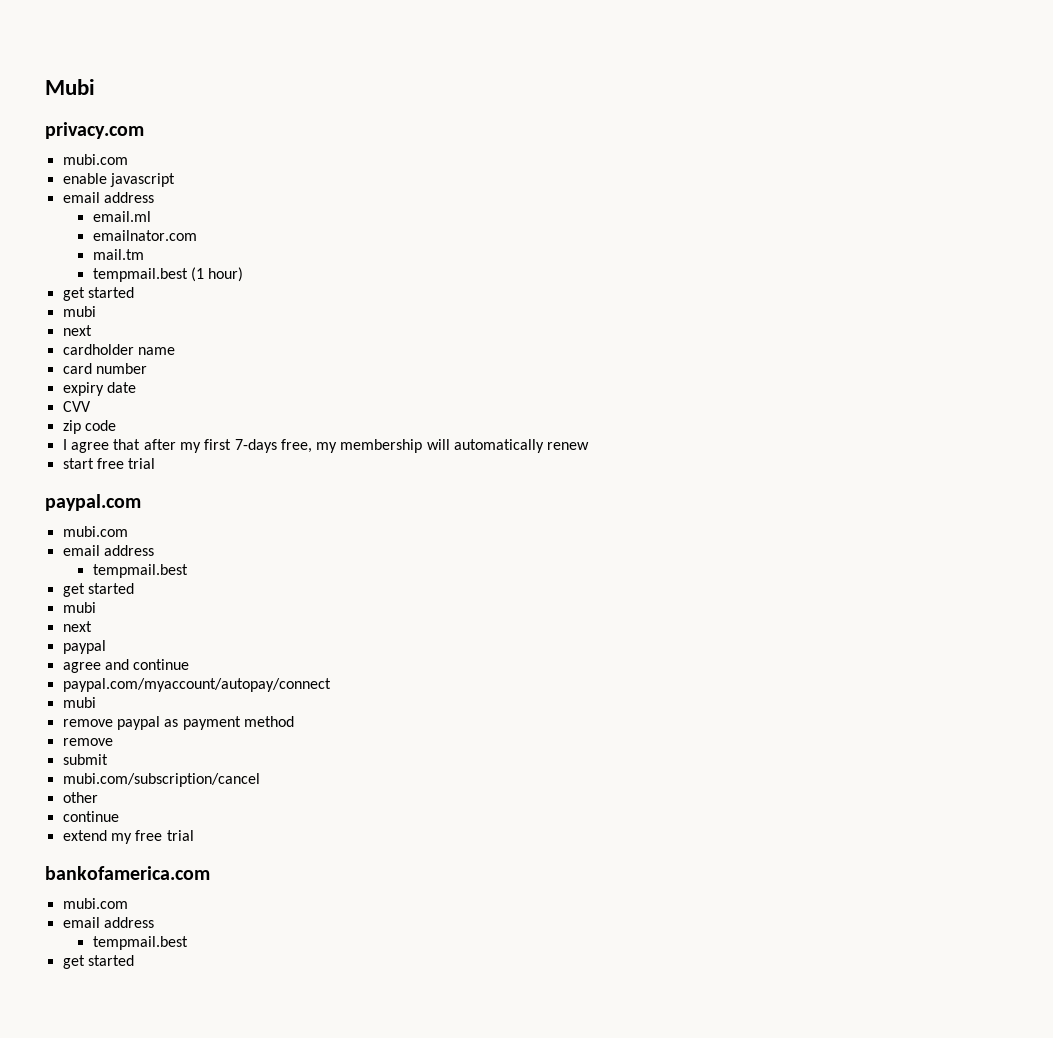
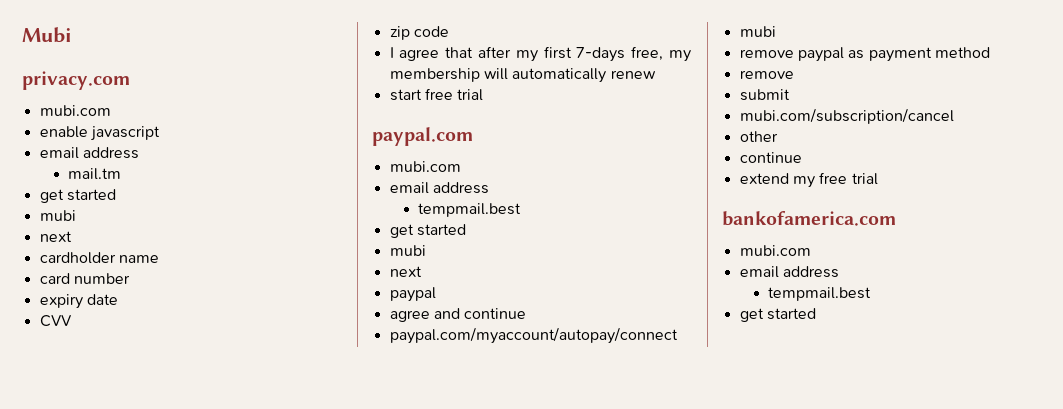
[92,211,151,222] [92,230,197,241] // email.ml // emailnator.com -> (139, 153) none
[92,267,244,282] // tempmail.best (1 hour) -> (122, 174) none

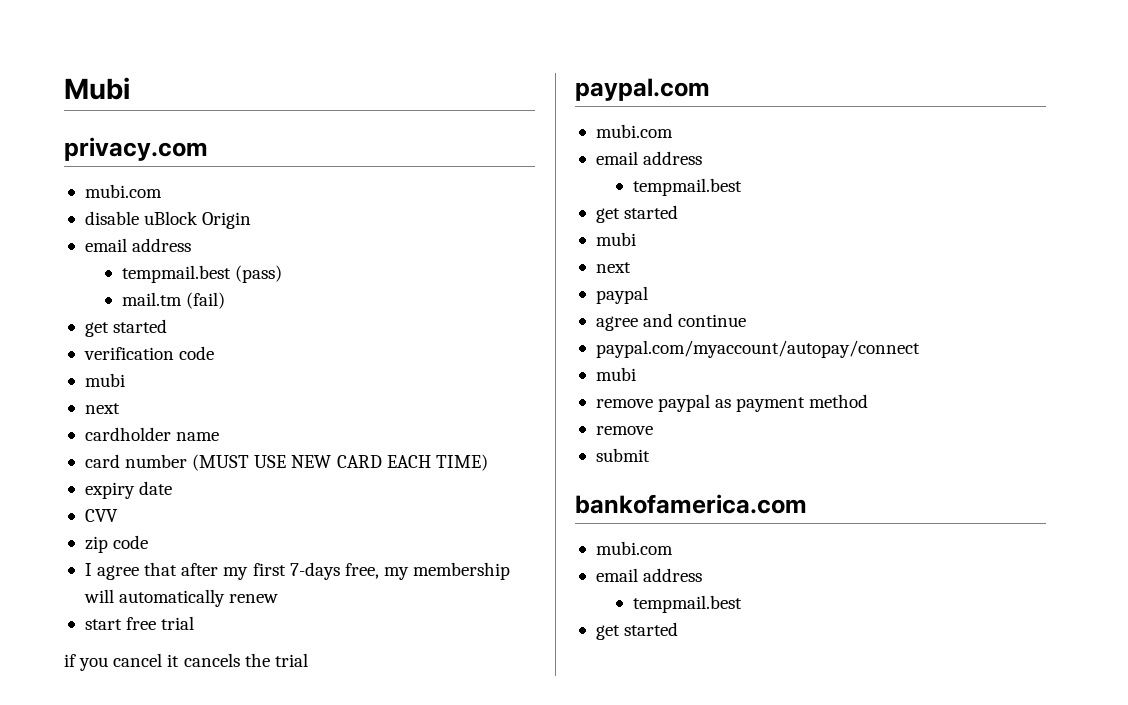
[39,126,160,141] [39,147,139,159] enable javascript // email address -> [84,211,252,229] [84,238,192,252] [122,265,283,283] disable uBlock Origin // email address // tempmail.best (pass)
[39,189,116,203] // get started -> [186,292,226,309] [84,319,168,337] [83,346,215,360] (fail) // get started // verification code
(130, 278) none -> [192,454,488,471] (MUST USE NEW CARD EACH TIME)
(484, 95) none -> [64,653,308,671] // if you cancel it cancels the trial
[739,108,954,124] [739,131,778,142] [739,152,802,163] [739,172,878,188] // mubi.com/subscription/cancel // other // continue // extend my free trial -> (650, 455) none

